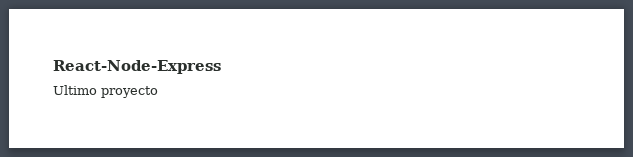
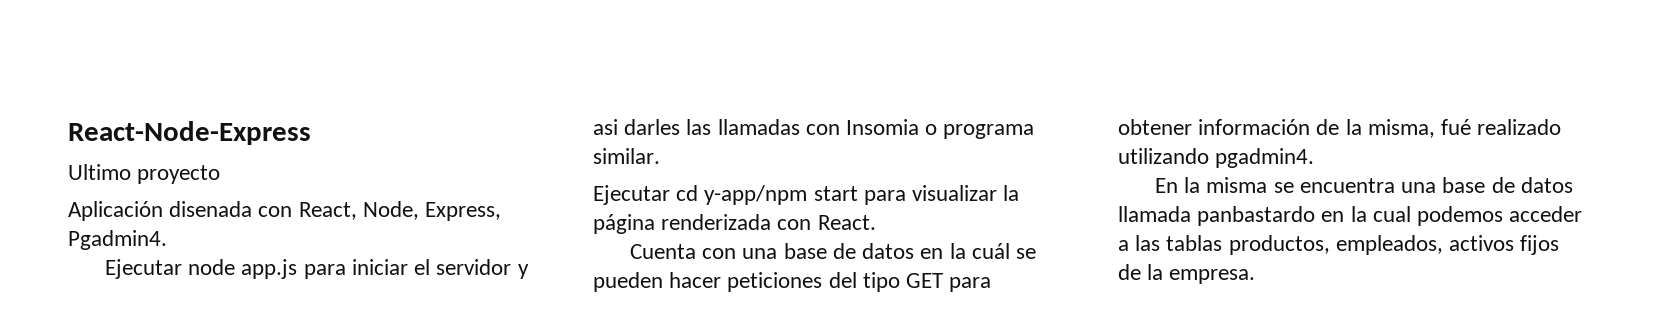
(158, 92) none -> [68,201,502,221] [68,230,167,250] [105,259,529,279] [593,119,1035,139] [593,148,660,164] [593,185,1020,205] [593,214,876,234] [630,243,1036,259] [593,272,992,292] [1118,119,1562,138] [1118,148,1315,168] [1155,177,1573,193] [1118,206,1583,226] [1118,235,1560,255] [1118,264,1256,284] // Aplicación disenada con React, Node, Express, Pgadmin4. // Ejecutar node app.js para iniciar el servidor y asi darles las llamadas con Insomia o programa similar. // Ejecutar cd y-app/npm start para visualizar la página renderizada con React. // Cuenta con una base de datos en la cuál se pueden hacer peticiones del tipo GET para obtener información de la misma, fué realizado utilizando pgadmin4. // En la misma se encuentra una base de datos llamada panbastardo en la cual podemos acceder a las tablas productos, empleados, activos fijos de la empresa.

